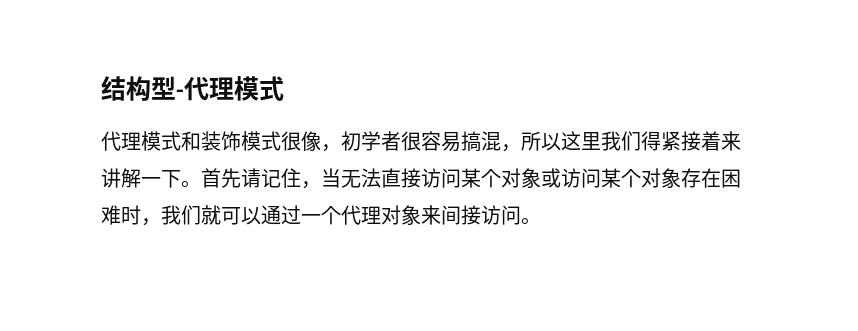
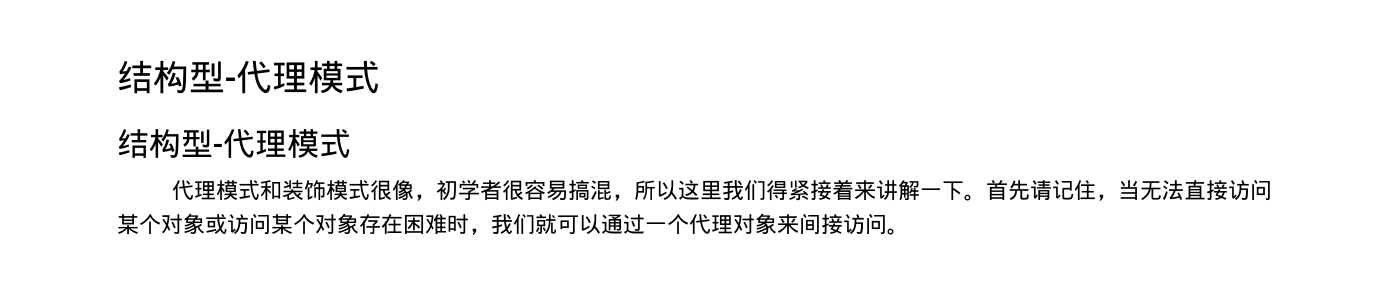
[101,76,284,101] 结构型-代理模式 -> [117,60,380,94] [117,129,351,158] 结构型-代理模式 // 结构型-代理模式

